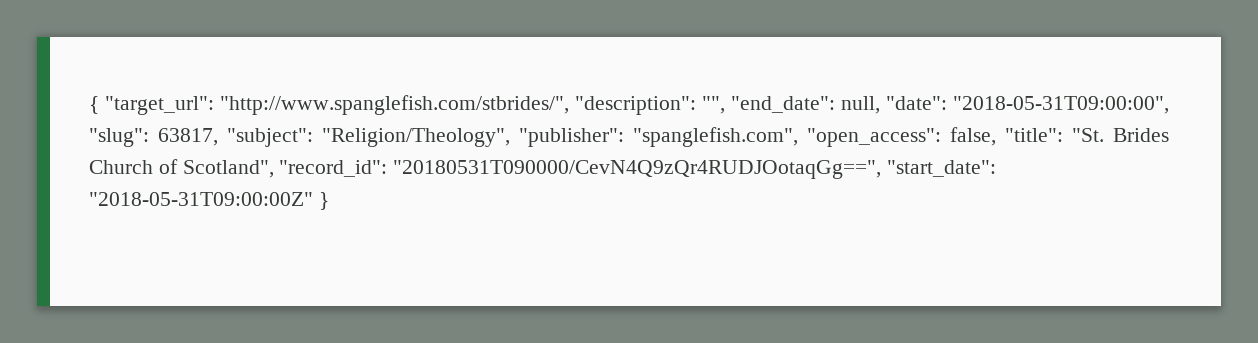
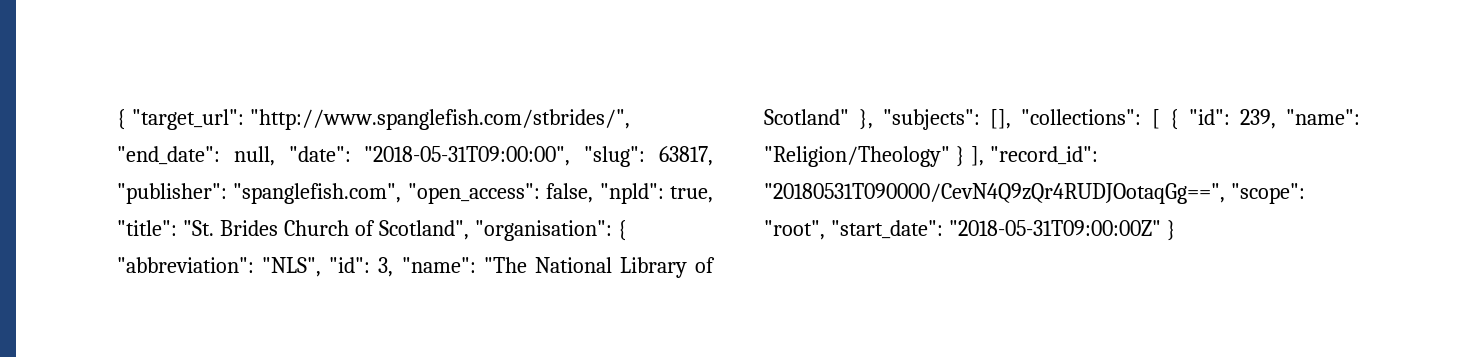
[575,96,725,115] "description": "", -> (630, 119) none
[227,128,510,147] "subject": "Religion/Theology", -> (713, 156) none
(996, 136) none -> [599,183,713,204] "npld": true,
[279,160,882,179] "record_id": "20180531T090000/CevN4Q9zQr4RUDJOotaqGg==", -> [474,220,627,241] [117,257,715,278] [764,109,1360,130] [764,146,1098,167] [764,183,1305,204] [764,220,825,240] "organisation": { "abbreviation": "NLS", "id": 3, "name": "The National Library of Scotland" }, "subjects": [], "collections": [ { "id": 239, "name": "Religion/Theology" } ], "record_id": "20180531T090000/CevN4Q9zQr4RUDJOotaqGg==", "scope": "root",

